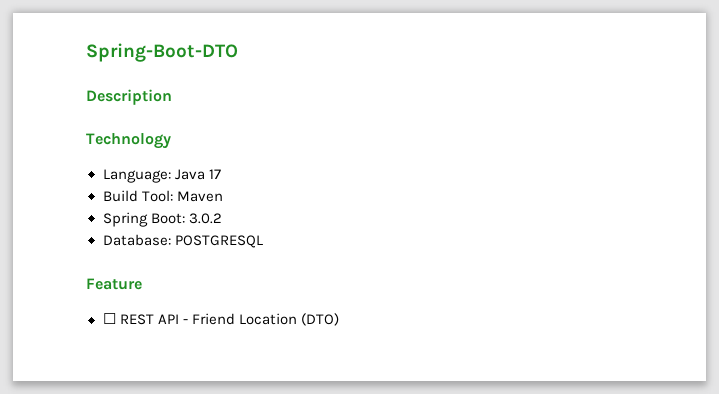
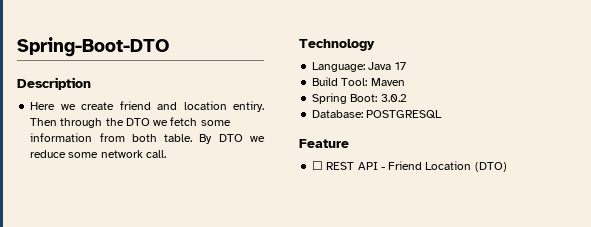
(172, 97) none -> [30,101,264,112] [30,117,231,128] [30,133,266,144] [30,150,166,158] // Here we create friend and location entiry. Then through the DTO we fetch some information from both table. By DTO we reduce some network call.

